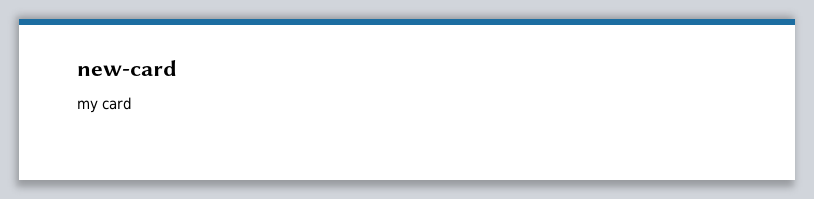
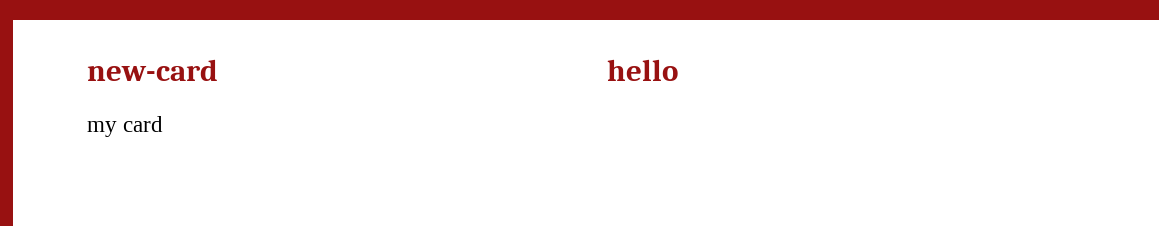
(133, 103) none -> [607,59,678,81] // hello

